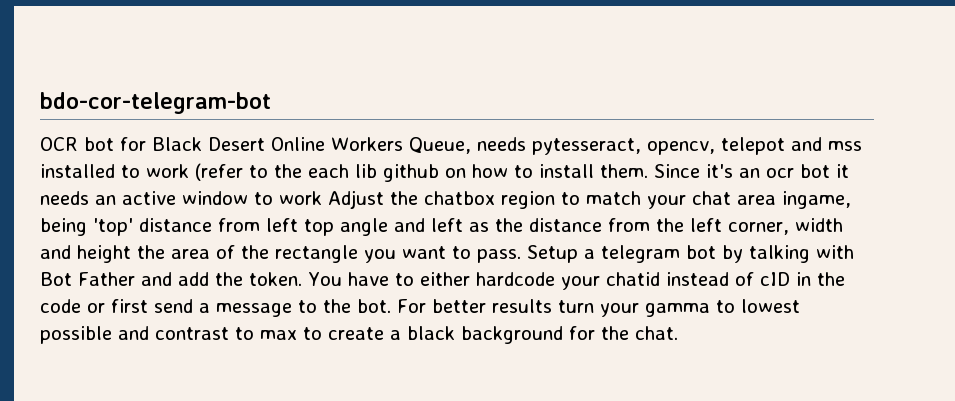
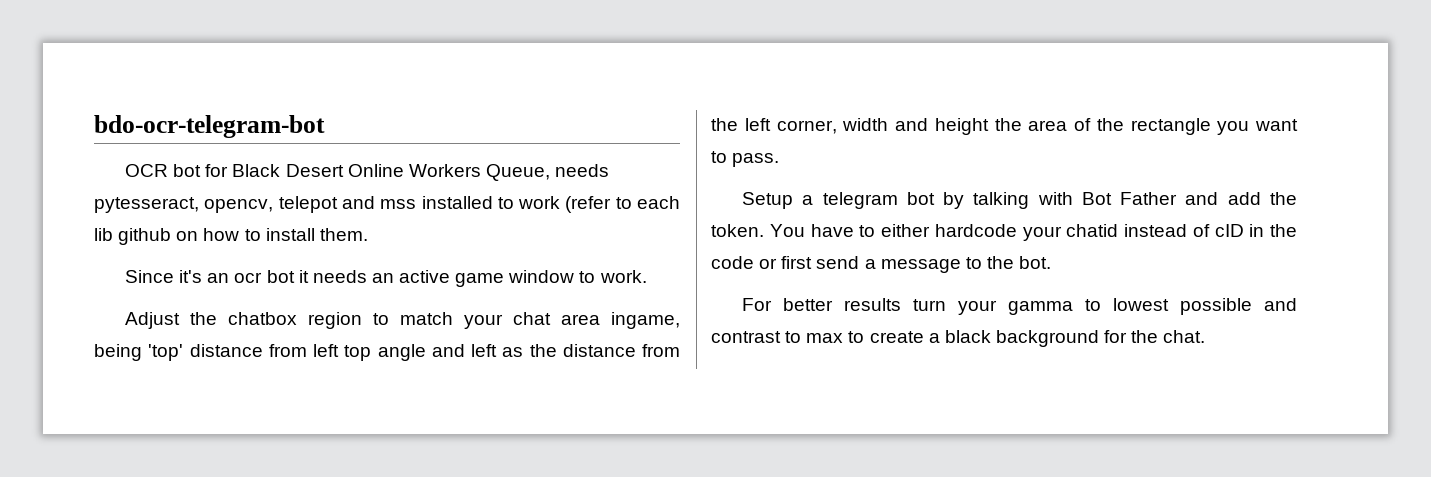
[40,92,271,114] bdo-cor-telegram-bot -> [94,115,325,138] bdo-ocr-telegram-bot
[274,164,302,178] the -> (632, 203) none
(648, 171) none -> (368, 234) //
(176, 198) none -> [455,273,505,287] game
[279,191,322,205] work -> [599,270,647,283] work. //
(521, 256) none -> (780, 160) //
(391, 306) none -> (1052, 262) //

